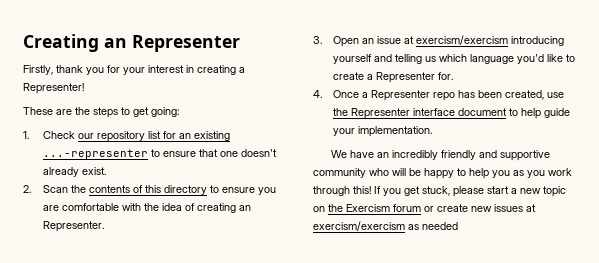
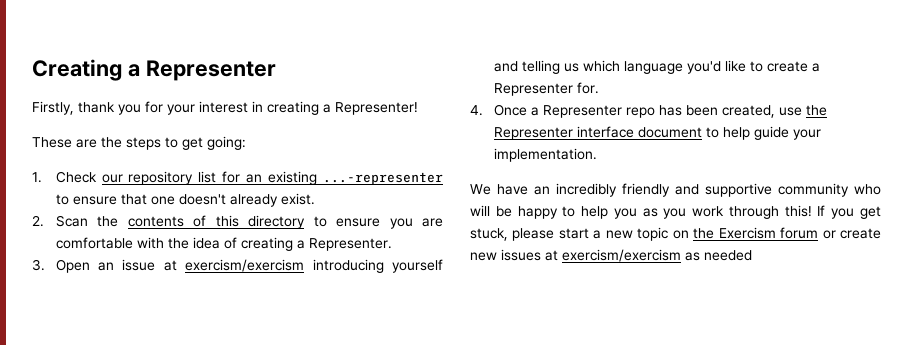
[104,38,127,48] an -> [127,64,140,77] a
[238,205,251,211] an -> [296,240,305,249] a

